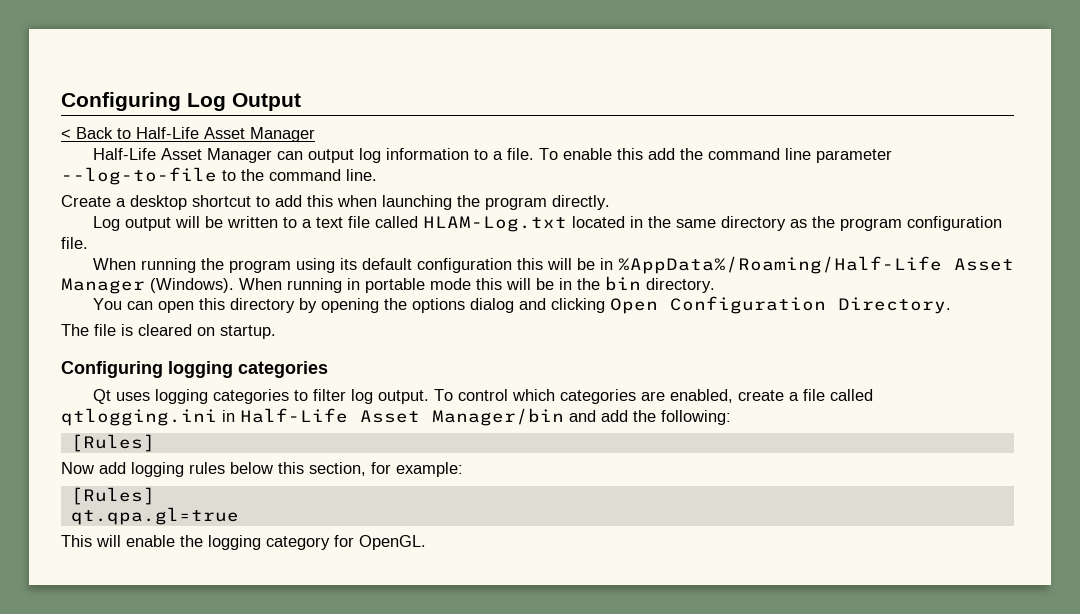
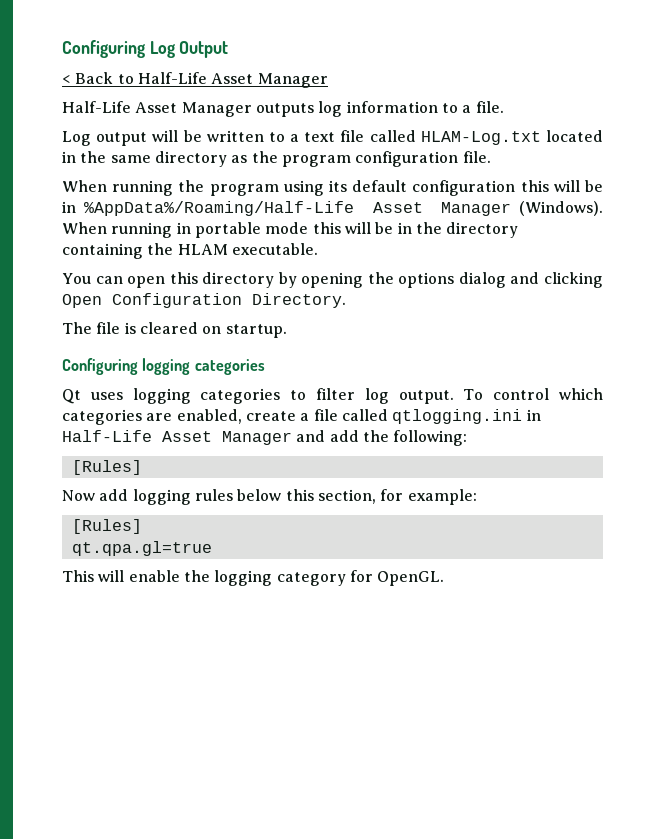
[276,149,354,163] can output -> [255,103,314,117] outputs
[538,148,892,163] [61,167,377,185] [61,195,610,210] To enable this add the command line parameter --log-to-file to the command line. // Create a desktop shortcut to add this when launching the program directly. -> (504, 107) none
[605,276,715,293] bin directory. -> [446,222,519,238] [62,243,318,259] directory containing the HLAM executable.
[432,408,564,426] Manager/bin -> [222,431,292,445] Manager

